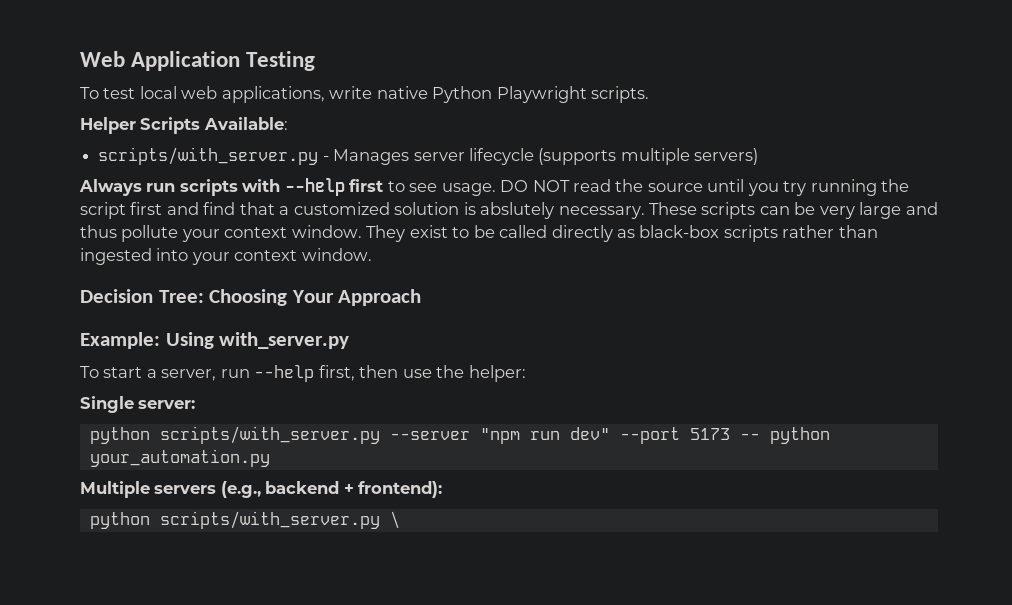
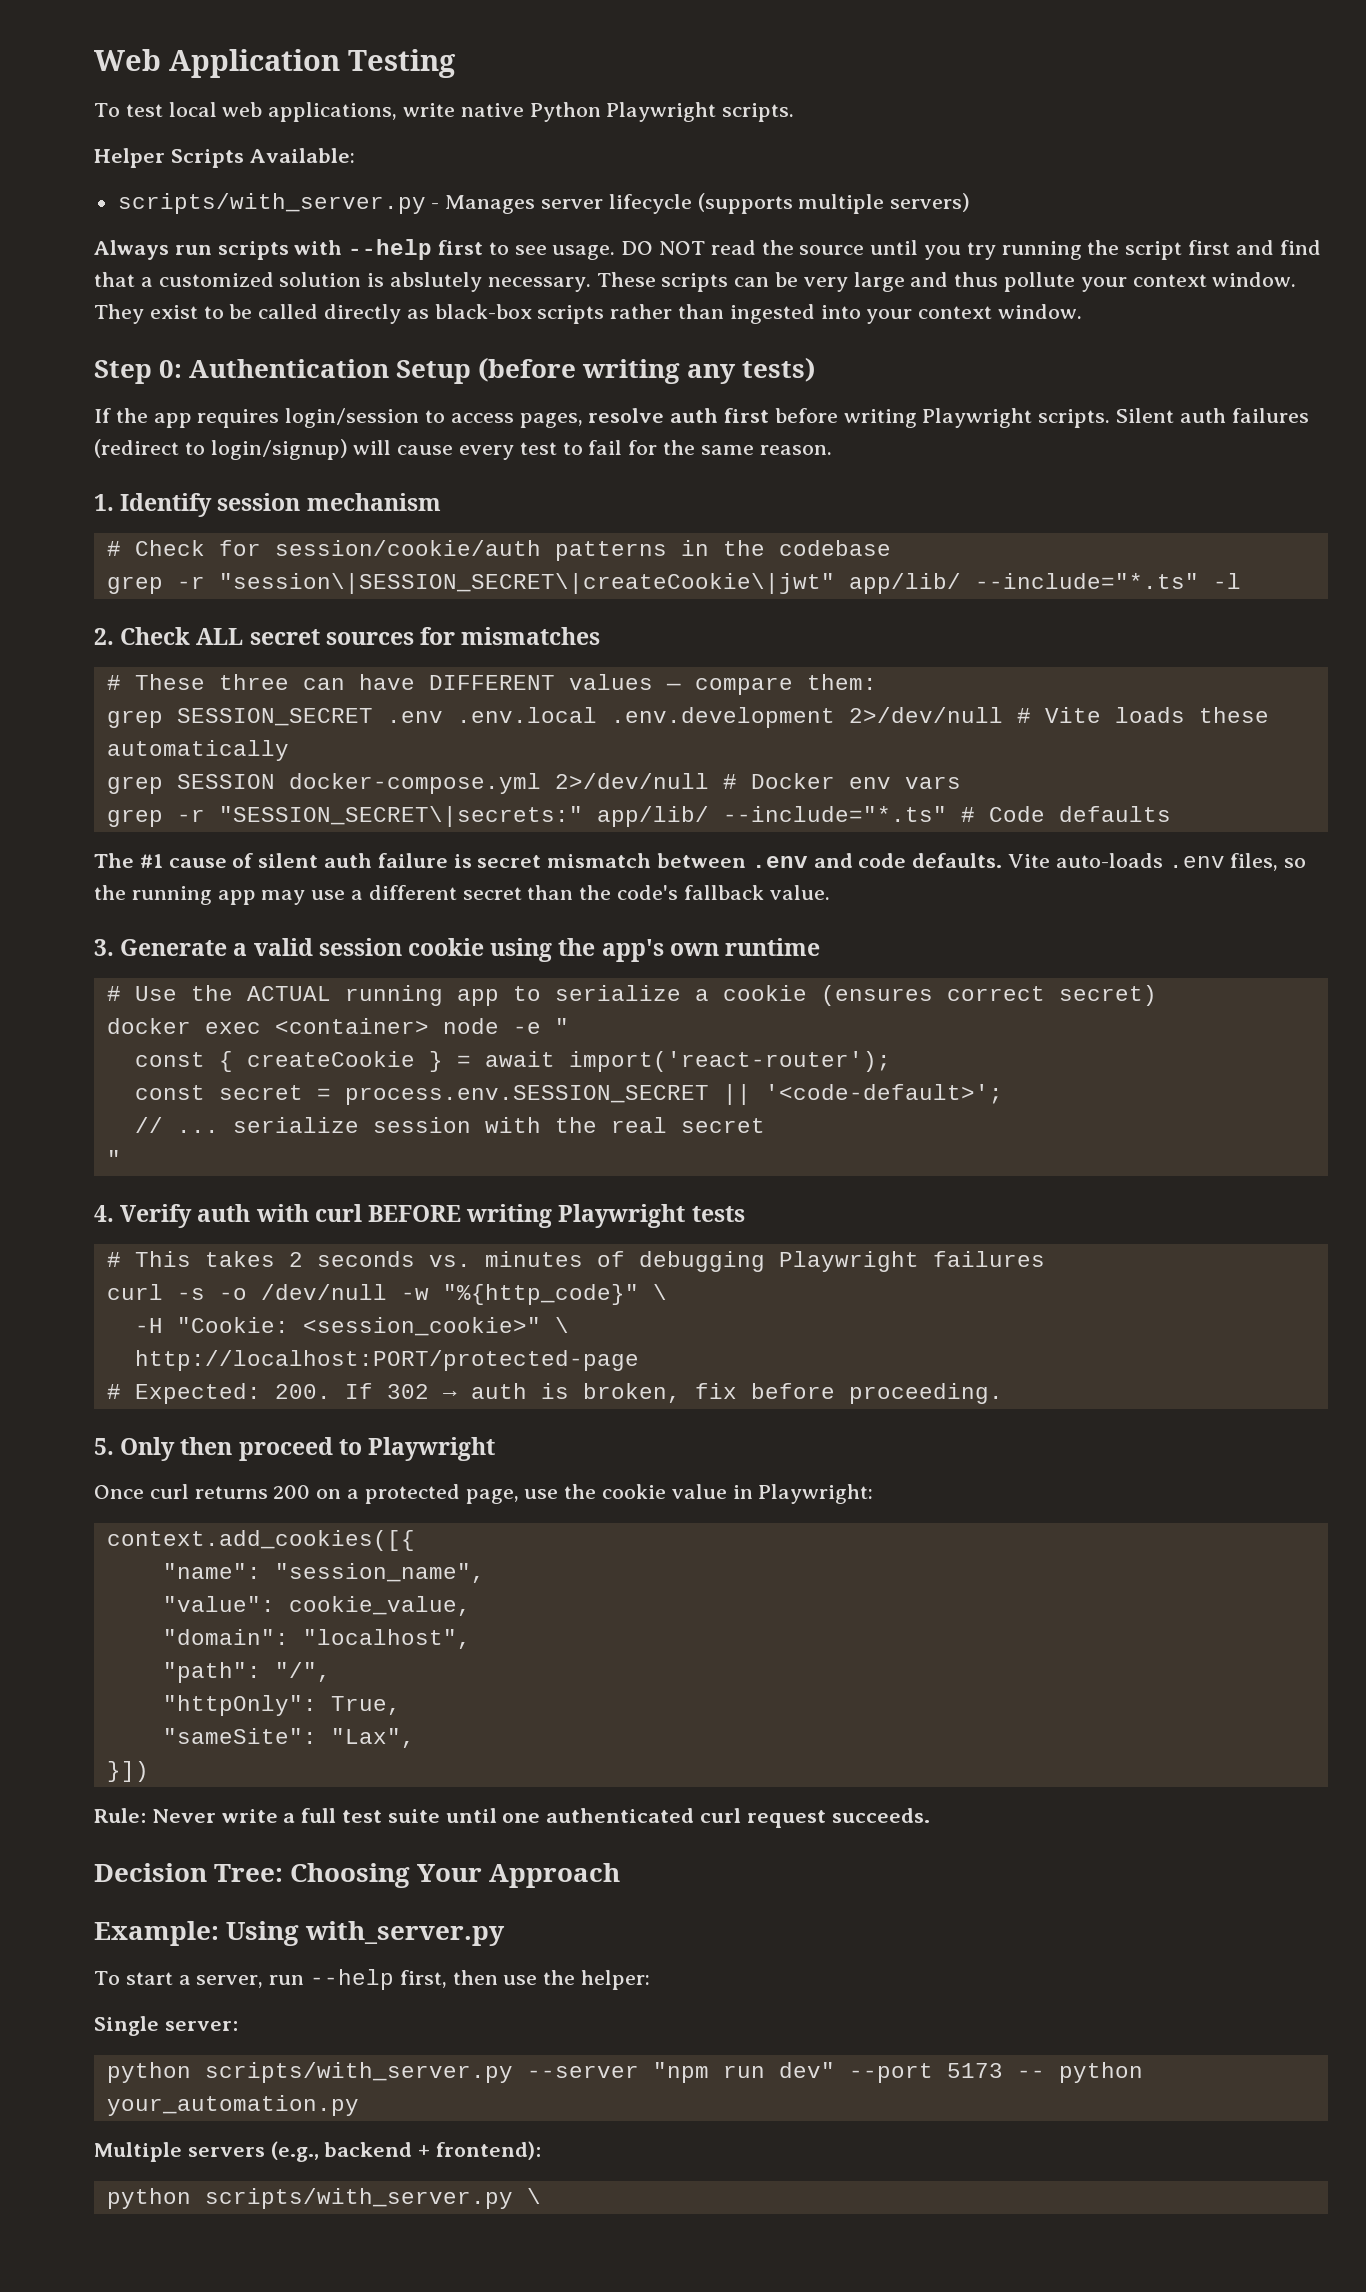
(372, 254) none -> [94,357,816,384] [94,408,1309,428] [94,439,832,460] [94,493,441,517] [106,540,891,561] [106,573,1241,594] [94,627,601,645] [106,674,877,695] [106,707,1269,728] [106,740,289,761] [106,773,961,794] [106,806,1171,827] [94,853,1307,871] [94,885,830,905] [94,938,821,962] [106,985,1157,1006] [106,1018,569,1034] [134,1051,891,1072] [134,1084,1003,1105] [134,1117,765,1133] [106,1150,121,1166] [94,1204,745,1228] [106,1251,1045,1272] [106,1284,667,1305] [134,1317,569,1336] [134,1350,639,1371] [106,1383,1003,1404] [94,1437,496,1461] [94,1484,874,1504] [106,1530,415,1551] [162,1563,485,1583] [162,1596,471,1616] [162,1629,471,1649] [162,1662,331,1683] [162,1695,401,1716] [162,1728,415,1748] [106,1761,149,1782] [94,1808,930,1828] // Step 0: Authentication Setup (before writing any tests) // If the app requires login/session to access pages, resolve auth first before writing Playwright scripts. Silent auth failures (redirect to login/signup) will cause every test to fail for the same reason. // 1. Identify session mechanism // # Check for session/cookie/auth patterns in the codebase // grep -r "session\|SESSION_SECRET\|createCookie\|jwt" app/lib/ --include="*.ts" -l // 2. Check ALL secret sources for mismatches // # These three can have DIFFERENT values — compare them: // grep SESSION_SECRET .env .env.local .env.development 2>/dev/null # Vite loads these automatically // grep SESSION docker-compose.yml 2>/dev/null # Docker env vars // grep -r "SESSION_SECRET\|secrets:" app/lib/ --include="*.ts" # Code defaults // The #1 cause of silent auth failure is secret mismatch between .env and code defaults. Vite auto-loads .env files, so the running app may use a different secret than the code's fallback value. // 3. Generate a valid session cookie using the app's own runtime // # Use the ACTUAL running app to serialize a cookie (ensures correct secret) // docker exec <container> node -e " // const { createCookie } = await import('react-router'); // const secret = process.env.SESSION_SECRET || '<code-default>'; // // ... serialize session with the real secret // " // 4. Verify auth with curl BEFORE writing Playwright tests // # This takes 2 seconds vs. minutes of debugging Playwright failures // curl -s -o /dev/null -w "%{http_code}" \ // -H "Cookie: <session_cookie>" \ // http://localhost:PORT/protected-page // # Expected: 200. If 302 → auth is broken, fix before proceeding. // 5. Only then proceed to Playwright // Once curl returns 200 on a protected page, use the cookie value in Playwright: // context.add_cookies([{ // "name": "session_name", // "value": cookie_value, // "domain": "localhost", // "path": "/", // "httpOnly": True, // "sameSite": "Lax", // }]) // Rule: Never write a full test suite until one authenticated curl request succeeds.

